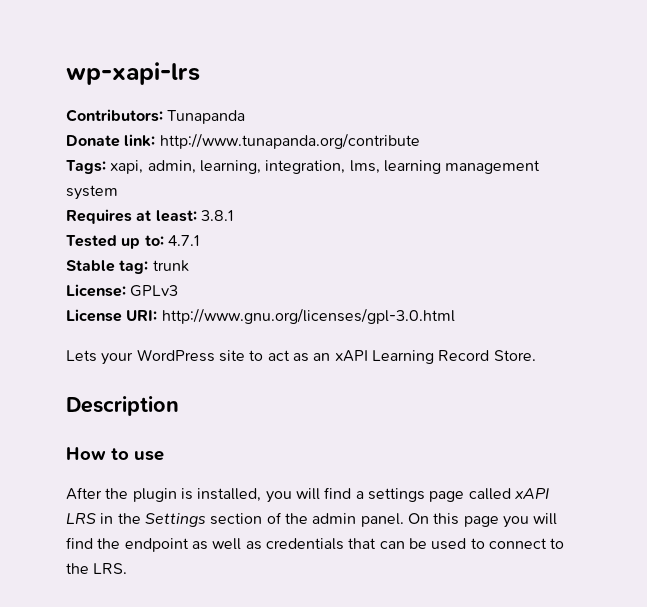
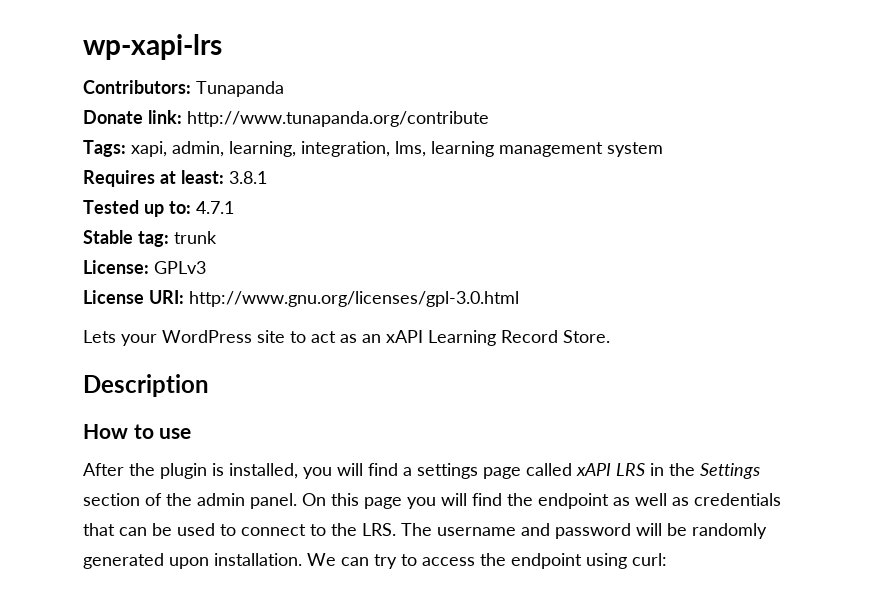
(128, 568) none -> [401,523,767,539] [83,553,667,569] The username and password will be randomly generated upon installation. We can try to access the endpoint using curl:

